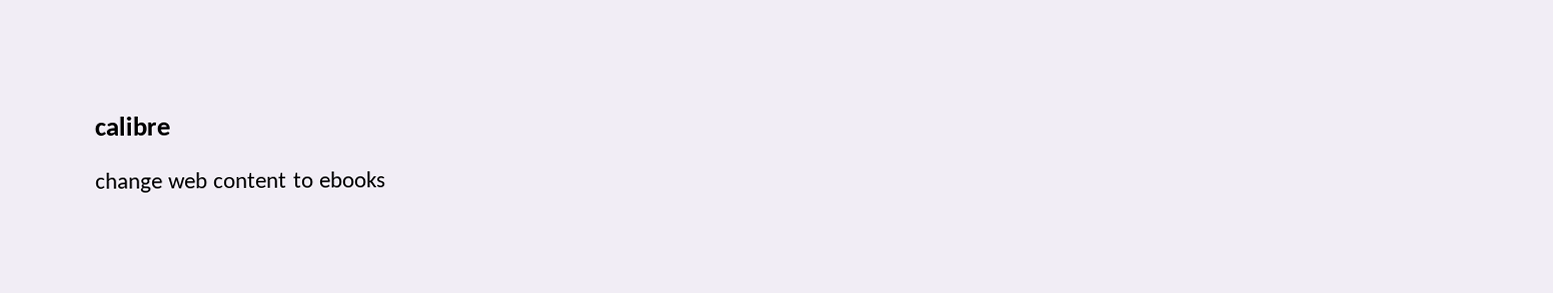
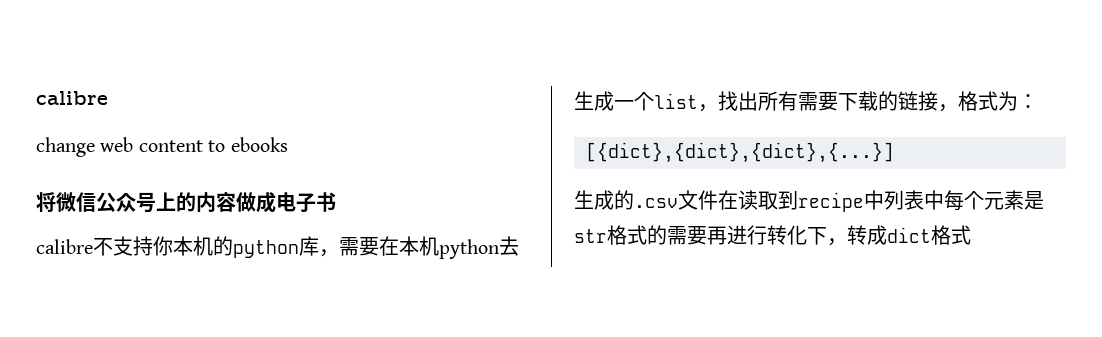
(386, 179) none -> [36,191,336,213] [36,236,519,259] [574,91,1038,112] [586,142,894,163] [574,190,1044,212] [574,225,971,246] // 将微信公众号上的内容做成电子书 // calibre不支持你本机的python库，需要在本机python去生成一个list，找出所有需要下载的链接，格式为： // [{dict},{dict},{dict},{...}] // 生成的.csv文件在读取到recipe中列表中每个元素是str格式的需要再进行转化下，转成dict格式

